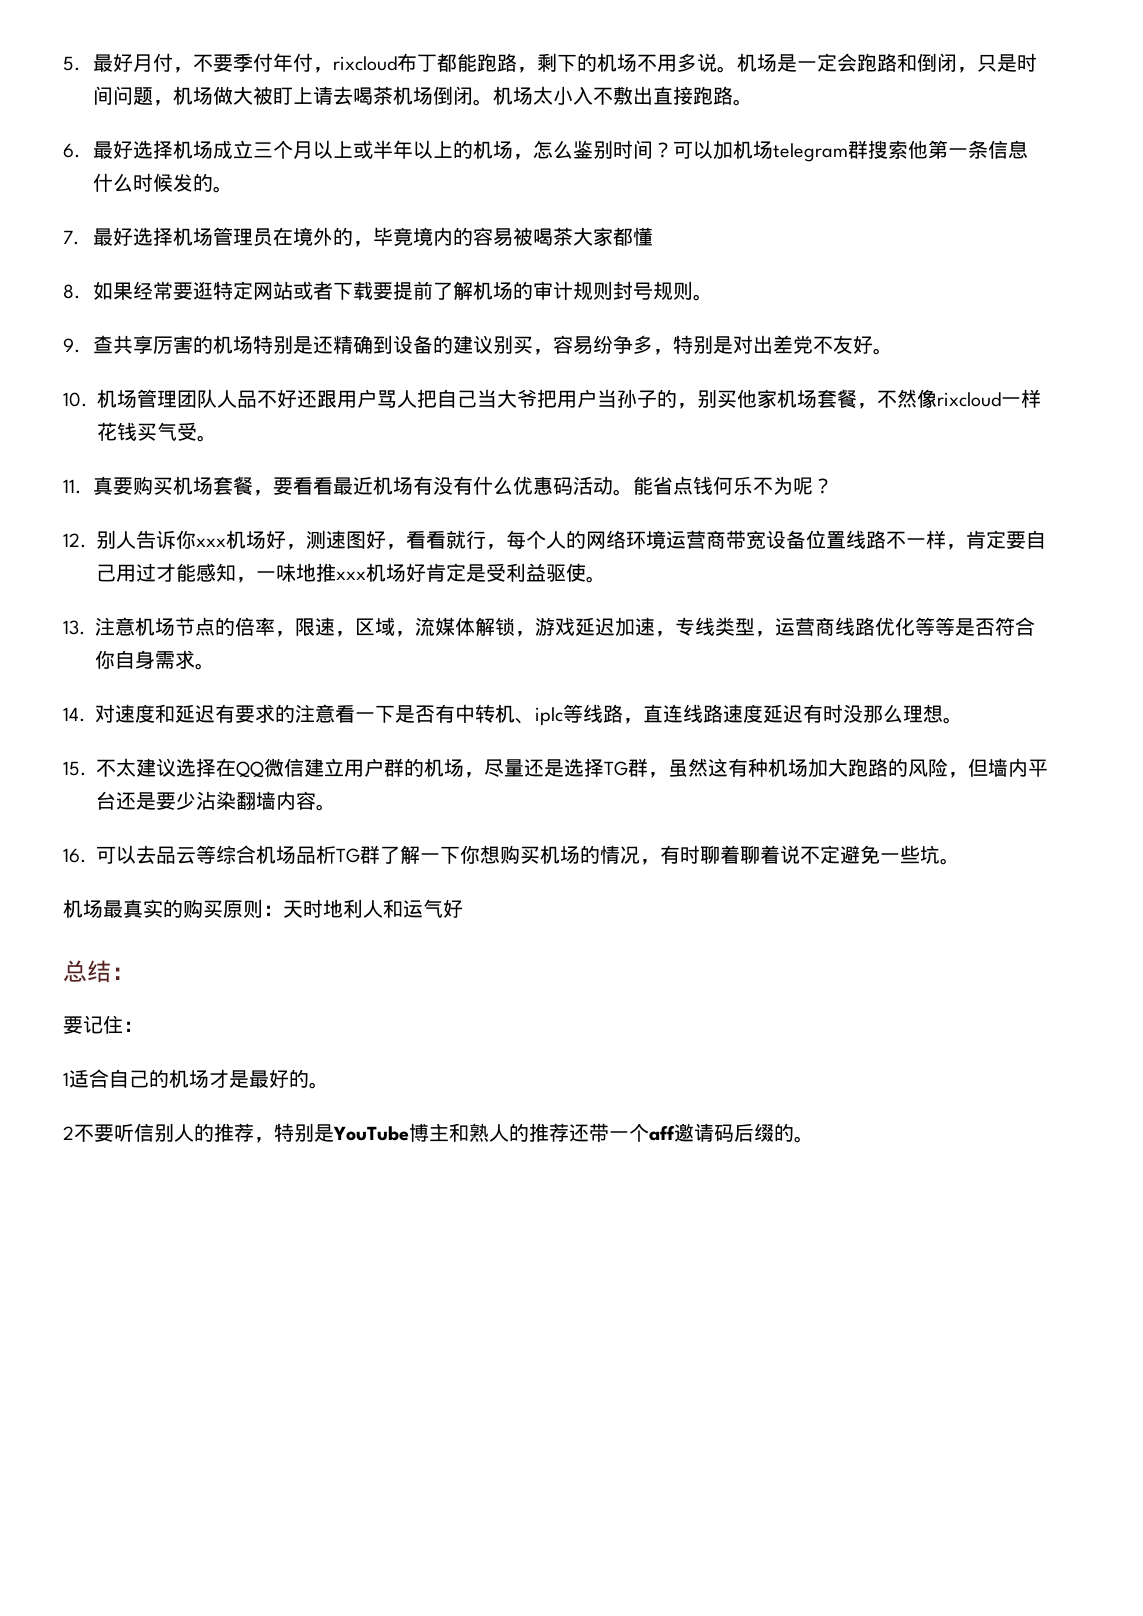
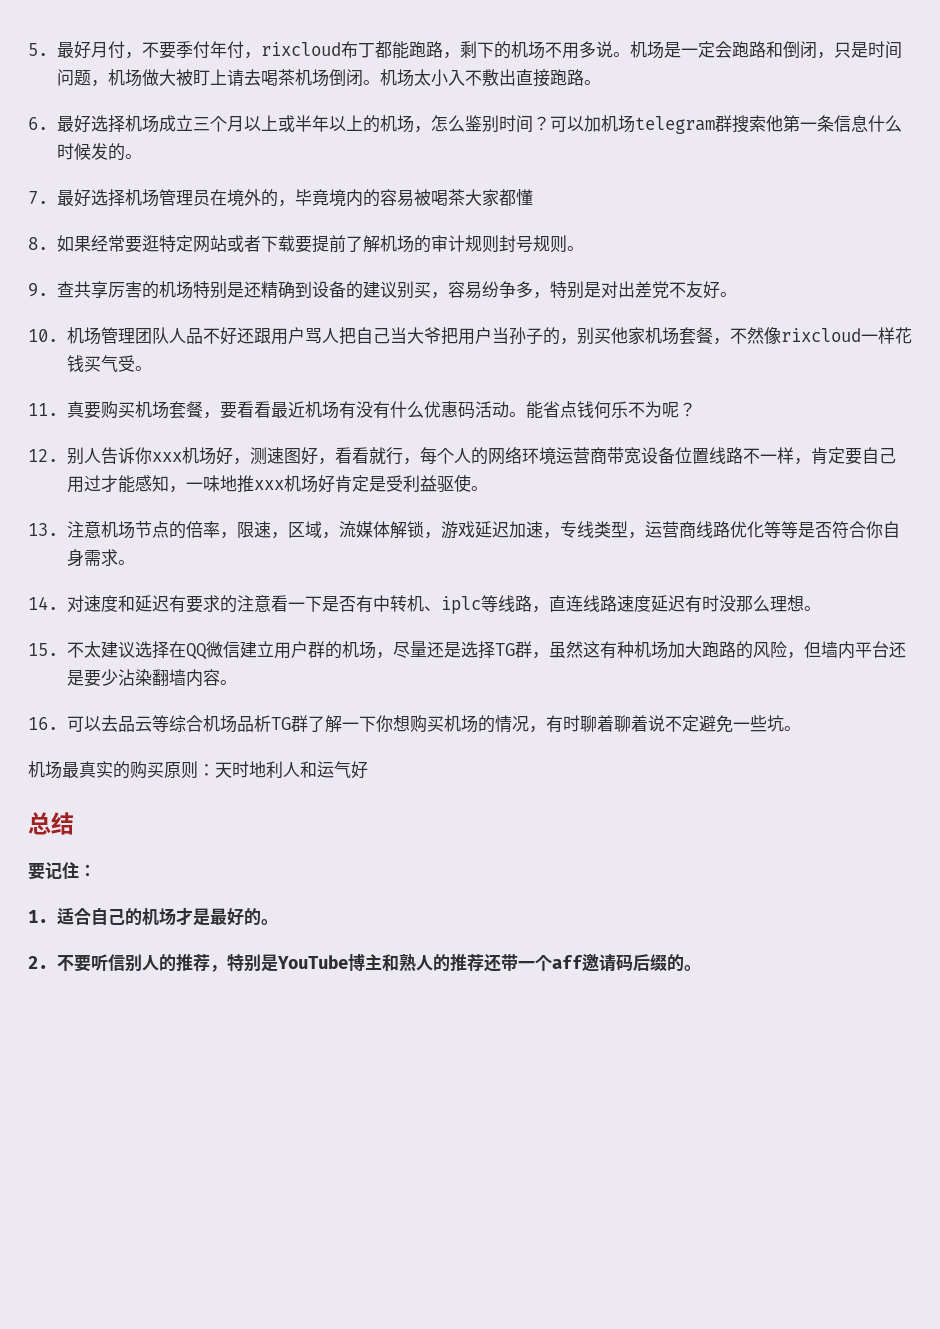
[111,967,135,980] ： -> (74, 823) none
[63,1072,69,1086] 1 -> [28,910,48,923] 1.
[63,1126,74,1140] 2 -> [28,956,48,969] 2.

